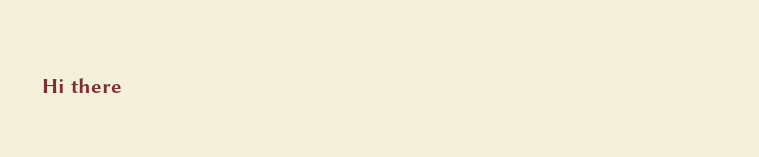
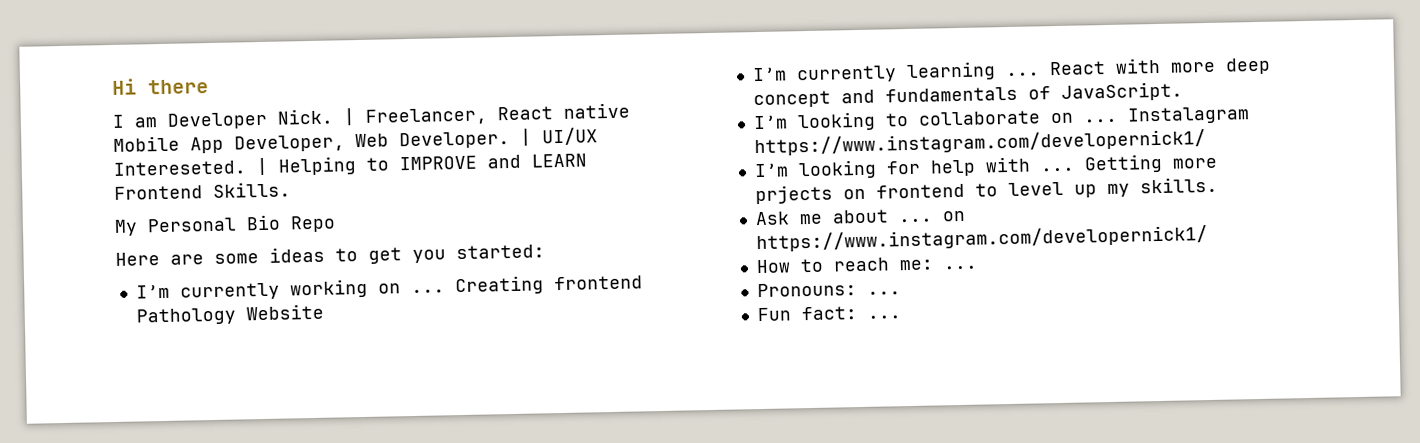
(122, 85) none -> [112,102,630,130] [113,127,598,154] [113,153,587,176] [114,181,291,200] [114,214,336,236] [115,244,545,266] [135,275,643,301] [135,303,324,326] [751,57,1271,84] [752,81,1183,109] [752,106,1250,132] [753,129,1206,157] [753,153,1218,180] [754,176,1218,205] [754,209,966,226] [755,225,1208,253] [755,257,978,274] [756,282,901,298] [756,306,901,322] // I am Developer Nick. | Freelancer, React native Mobile App Developer, Web Developer. | UI/UX Intereseted. | Helping to IMPROVE and LEARN Frontend Skills. // My Personal Bio Repo // Here are some ideas to get you started: // I’m currently working on ... Creating frontend Pathology Website // I’m currently learning ... React with more deep concept and fundamentals of JavaScript. // I’m looking to collaborate on ... Instalagram https://www.instagram.com/developernick1/ // I’m looking for help with ... Getting more prjects on frontend to level up my skills. // Ask me about ... on https://www.instagram.com/developernick1/ // How to reach me: ... // Pronouns: ... // Fun fact: ...

